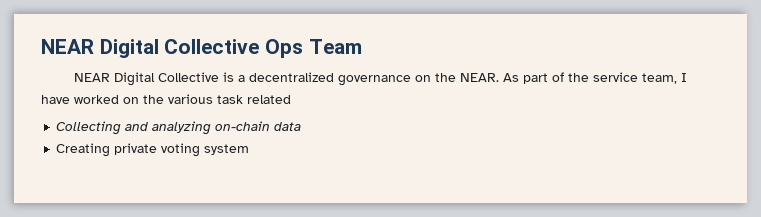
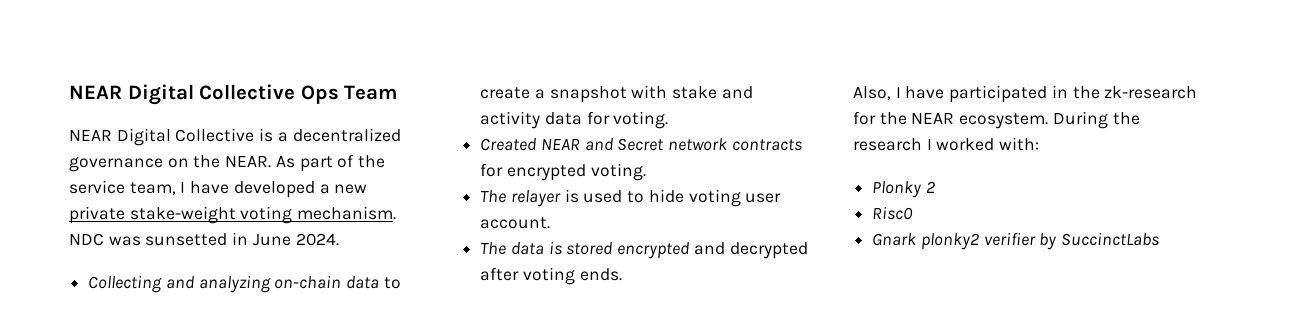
[74,94,291,104] worked on the various task related -> [233,181,368,198] [69,206,397,224] [69,232,339,246] developed a new private stake-weight voting mechanism. NDC was sunsetted in June 2024.
[56,143,250,157] // Creating private voting system -> [383,277,401,289] [480,85,753,103] [480,111,669,129] [480,138,802,151] [480,163,646,181] [480,189,782,207] [480,217,551,229] [480,241,808,259] [480,267,622,285] [853,85,1198,103] [853,111,1140,129] [853,137,1040,151] [872,181,935,198] [872,206,914,220] [872,232,1160,250] to create a snapshot with stake and activity data for voting. // Created NEAR and Secret network contracts for encrypted voting. // The relayer is used to hide voting user account. // The data is stored encrypted and decrypted after voting ends. // Also, I have participated in the zk-research for the NEAR ecosystem. During the research I worked with: // Plonky 2 // Risc0 // Gnark plonky2 verifier by SuccinctLabs

